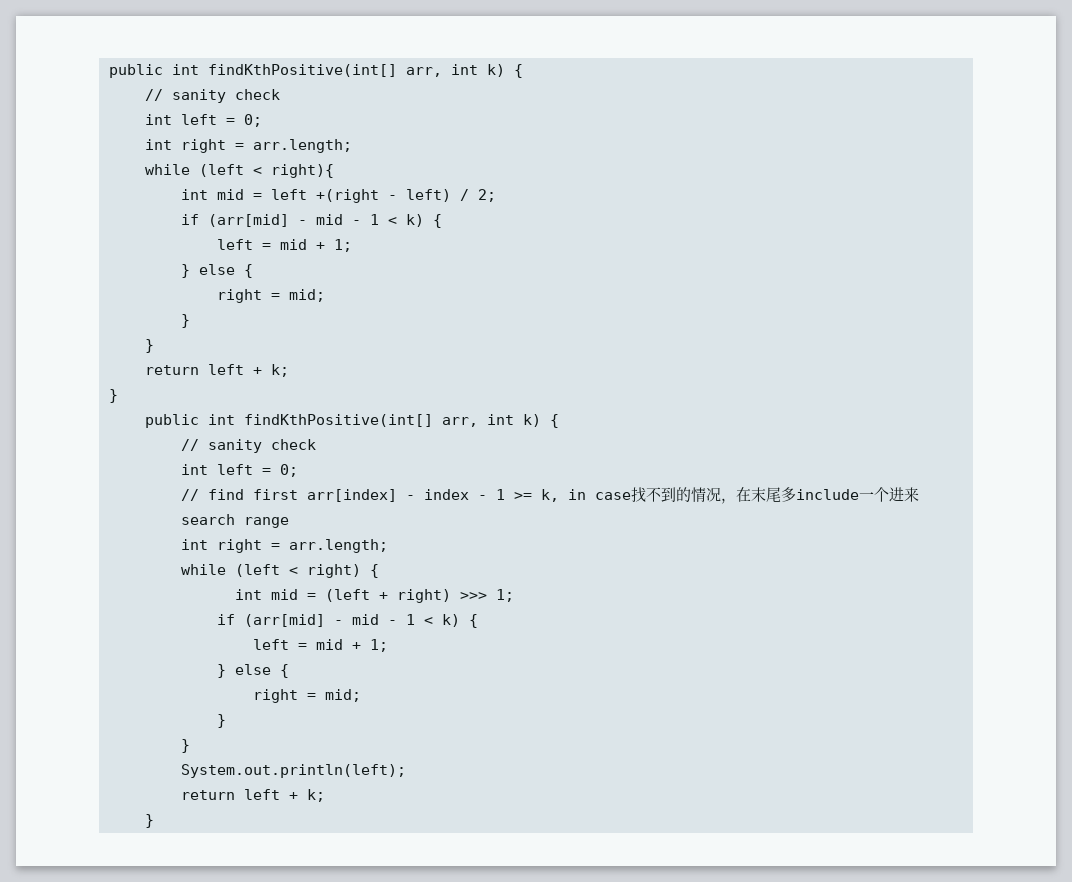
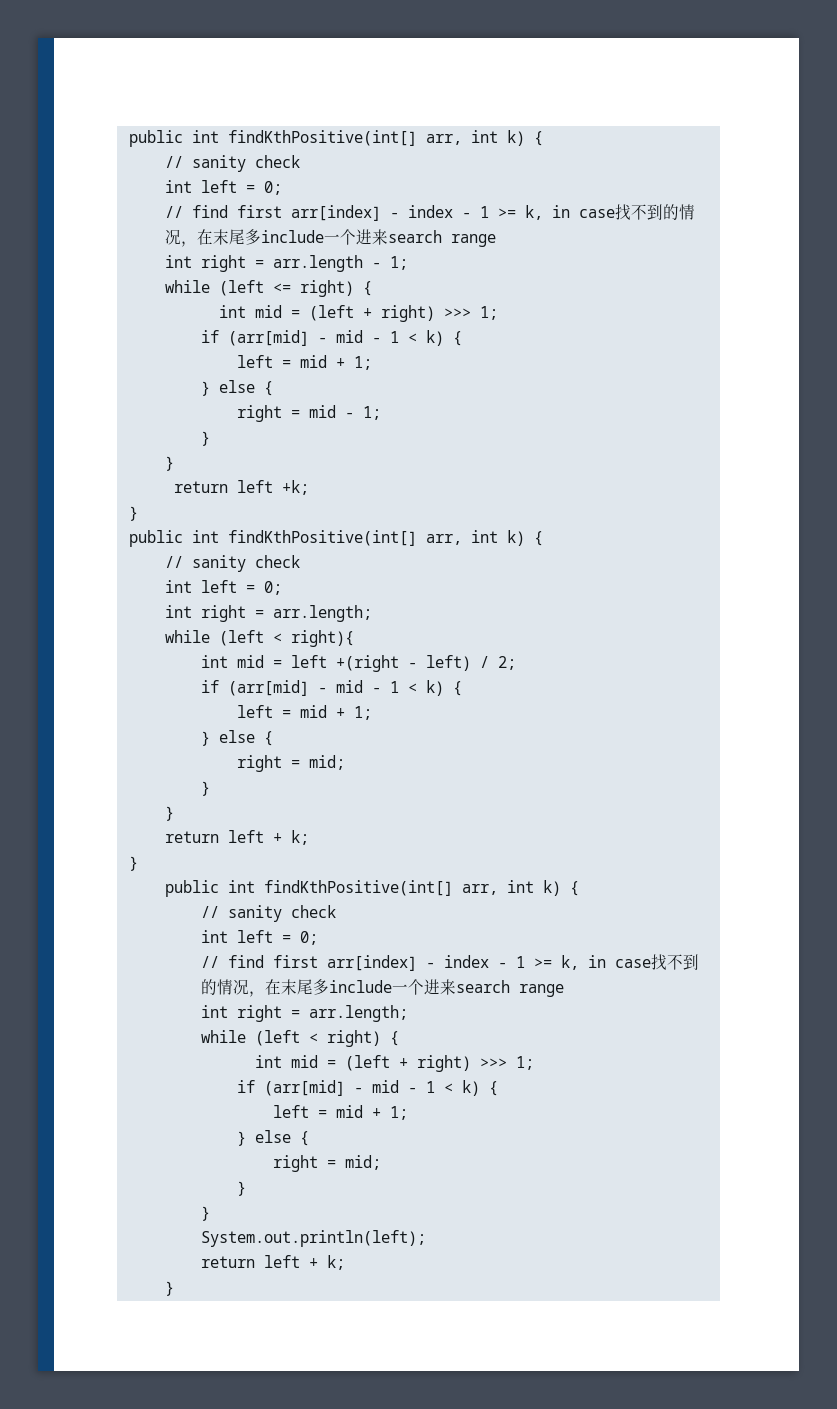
(263, 120) none -> [164,204,695,221] [164,229,496,247] [164,255,408,272] [164,280,372,297] [218,305,498,322] [200,330,462,346] [236,355,372,370] [200,380,273,396] [236,405,381,422] [200,431,210,446] [164,456,174,471] [173,480,309,495] [128,506,138,521] [128,530,543,547] [164,555,300,572] [164,580,282,595] // // find first arr[index] - index - 1 >= k, in case找不到的情况，在末尾多include一个进来search range // int right = arr.length - 1; // while (left <= right) { // int mid = (left + right) >>> 1; // if (arr[mid] - mid - 1 < k) { // left = mid + 1; // } else { // right = mid - 1; // } // } // return left +k; // } // public int findKthPositive(int[] arr, int k) { // // sanity check // int left = 0;

